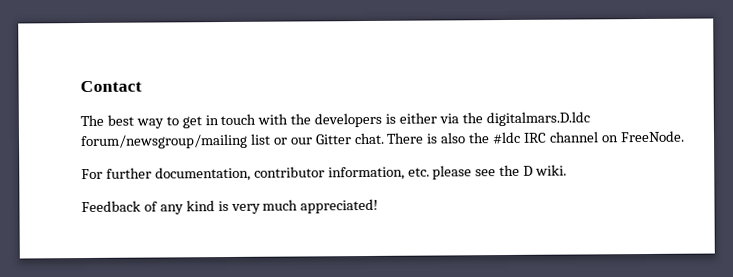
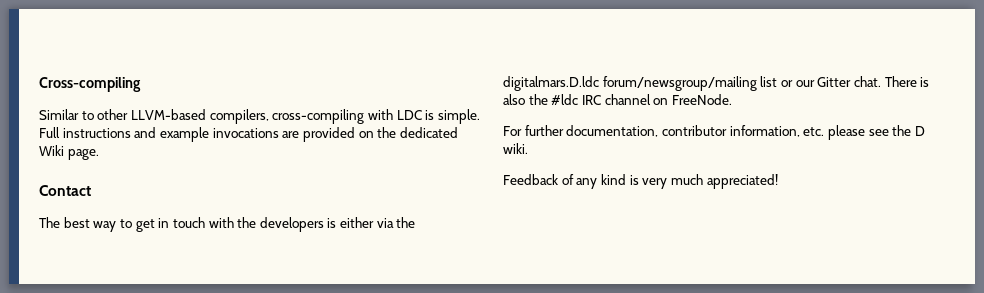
(80, 86) none -> [39,77,141,92] [39,109,480,124] [39,127,458,142] [39,145,99,160] Cross-compiling // Similar to other LLVM-based compilers, cross-compiling with LDC is simple. Full instructions and example invocations are provided on the dedicated Wiki page. //

